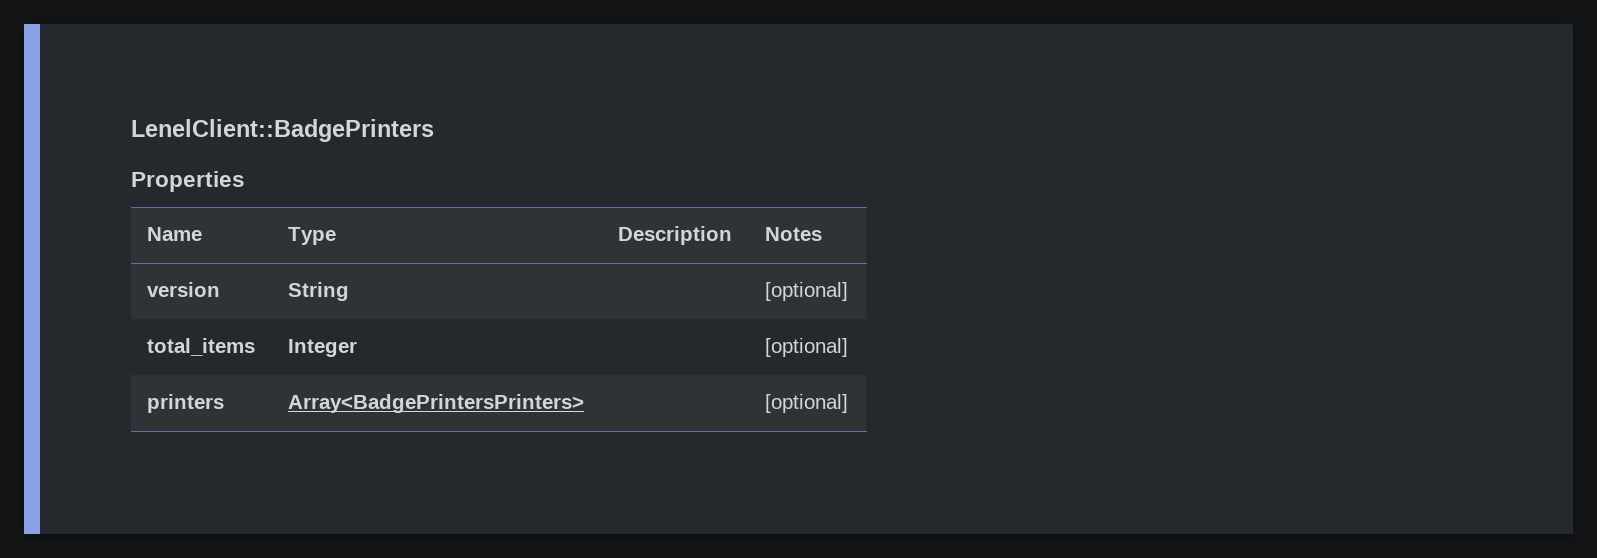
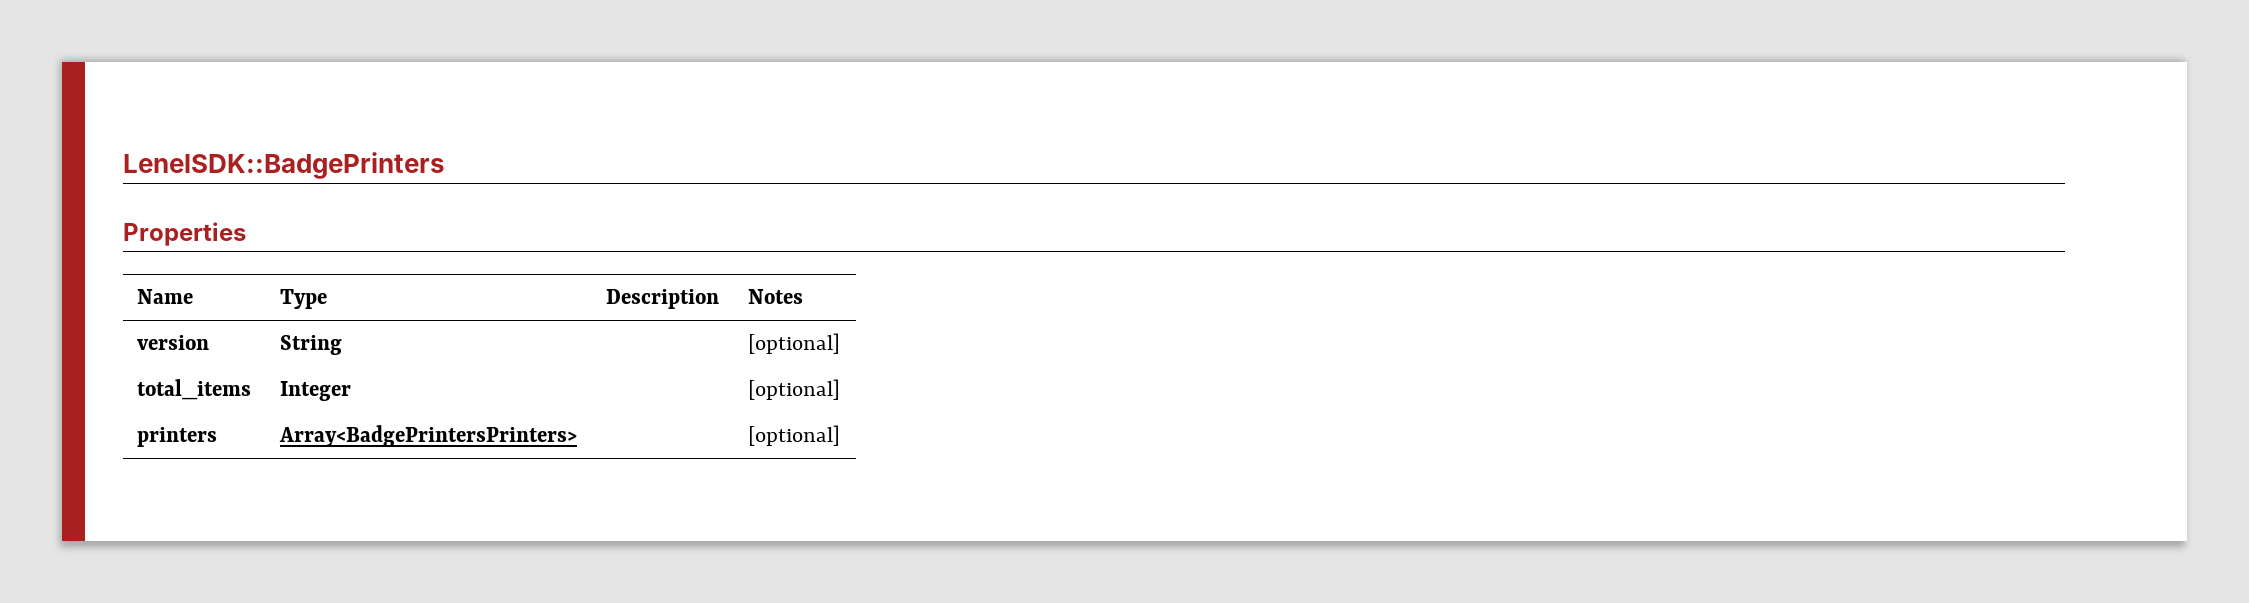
[131,119,434,142] LenelClient::BadgePrinters -> [123,152,445,179] LenelSDK::BadgePrinters

